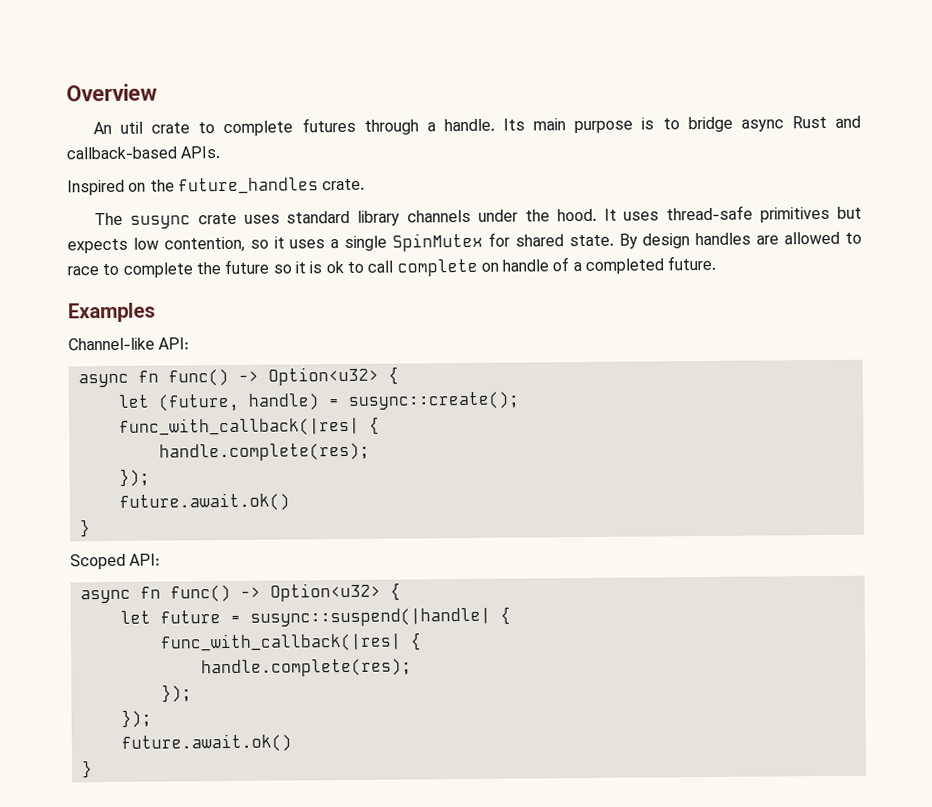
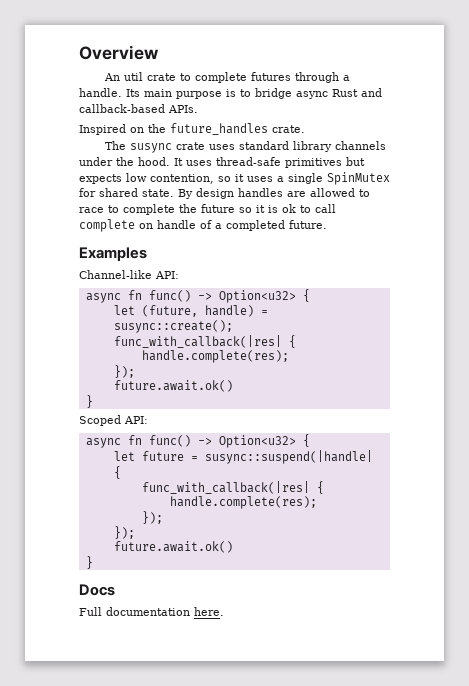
(93, 769) none -> [79,584,115,596] [79,607,224,616] // Docs // Full documentation here.

